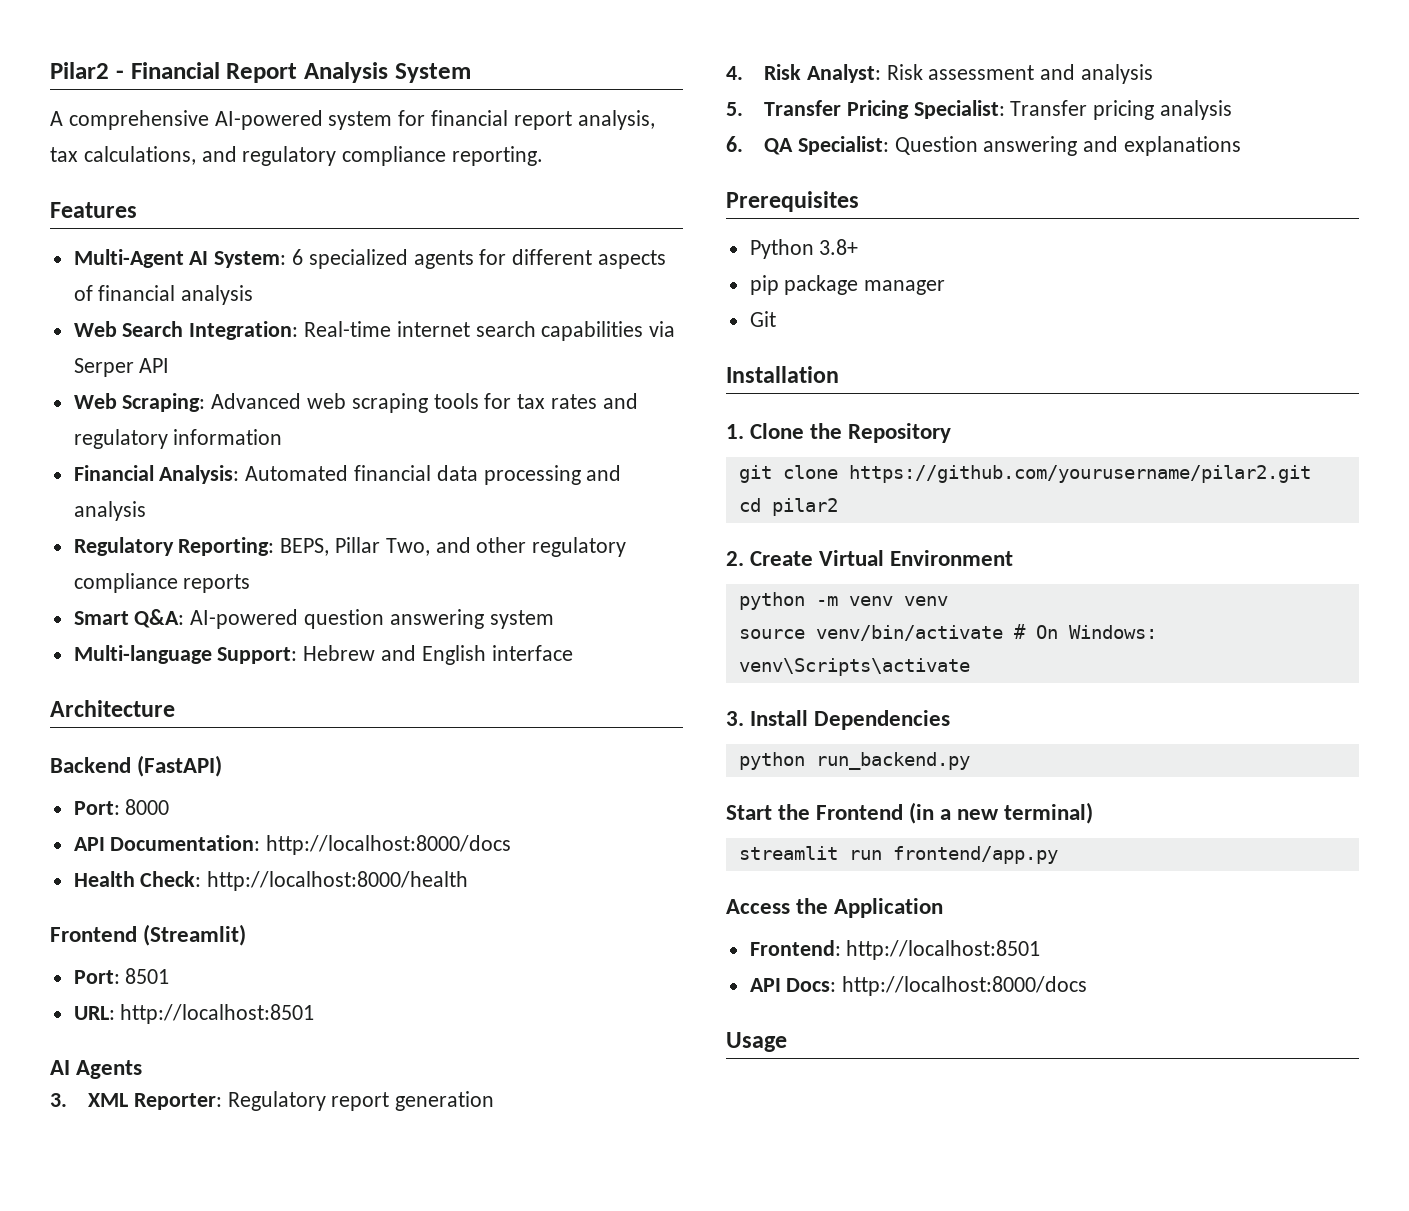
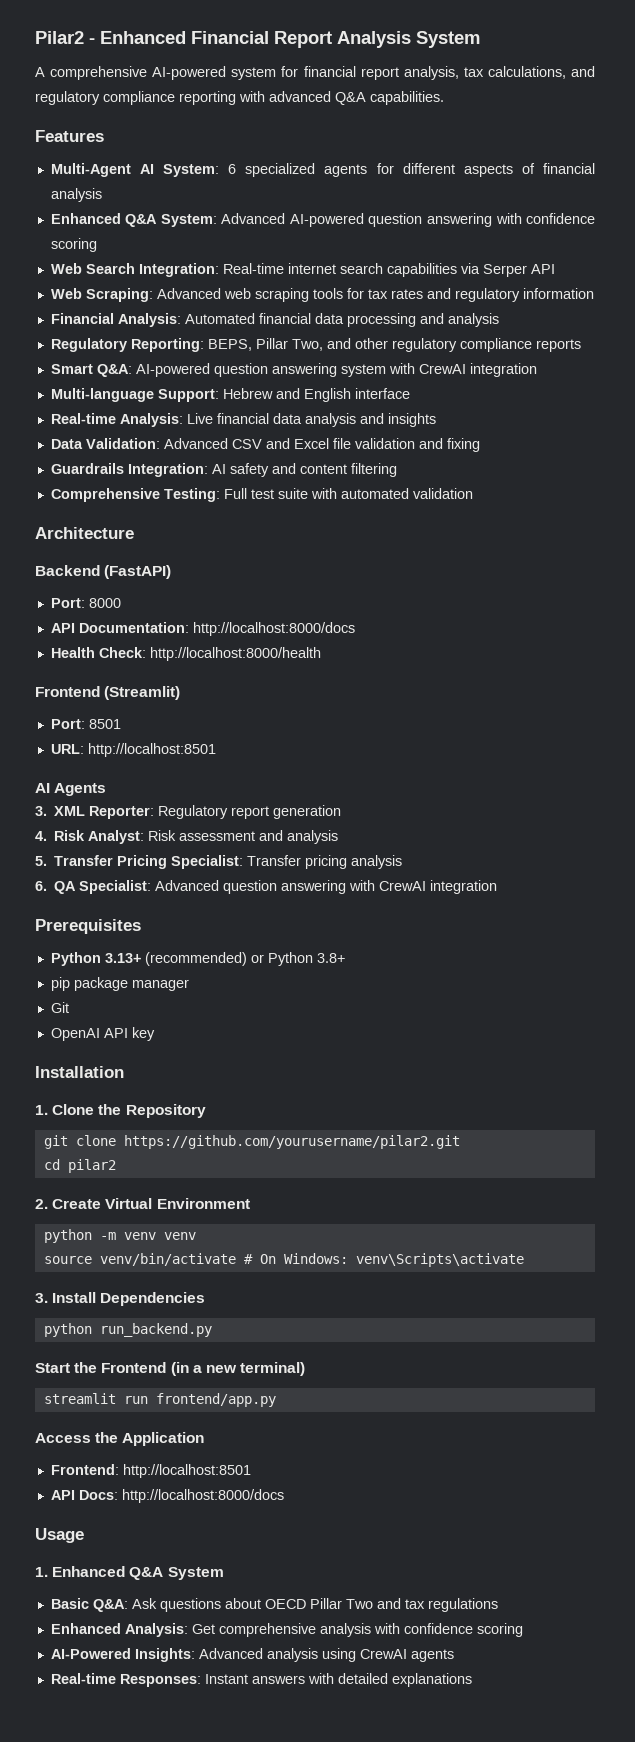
(124, 74) none -> [100,31,186,44] Enhanced
[452,146,544,166] reporting. -> [179,91,444,105] reporting with advanced Q&A capabilities.
(254, 295) none -> [50,213,595,227] [50,238,97,252] // Enhanced Q&A System: Advanced AI-powered question answering with confidence scoring
(554, 619) none -> [388,363,537,377] with CrewAI integration
(573, 653) none -> [50,413,436,427] [50,438,480,452] [50,463,397,477] [50,488,473,502] // Real-time Analysis: Live financial data analysis and insights // Data Validation: Advanced CSV and Excel file validation and fixing // Guardrails Integration: AI safety and content filtering // Comprehensive Testing: Full test suite with automated validation
[894,136,1242,156] [726,191,859,212] Question answering and explanations // Prerequisites // -> [155,880,498,894] [35,919,141,934] [50,952,264,966] Advanced question answering with CrewAI integration // Prerequisites // Python 3.13+ (recommended) or
(776, 319) none -> [50,1027,155,1041] // OpenAI API key
(787, 1042) none -> [35,1566,224,1580] [50,1598,498,1612] [50,1623,523,1637] [50,1648,454,1662] [50,1673,472,1687] // 1. Enhanced Q&A System // Basic Q&A: Ask questions about OECD Pillar Two and tax regulations // Enhanced Analysis: Get comprehensive analysis with confidence scoring // AI-Powered Insights: Advanced analysis using CrewAI agents // Real-time Responses: Instant answers with detailed explanations

